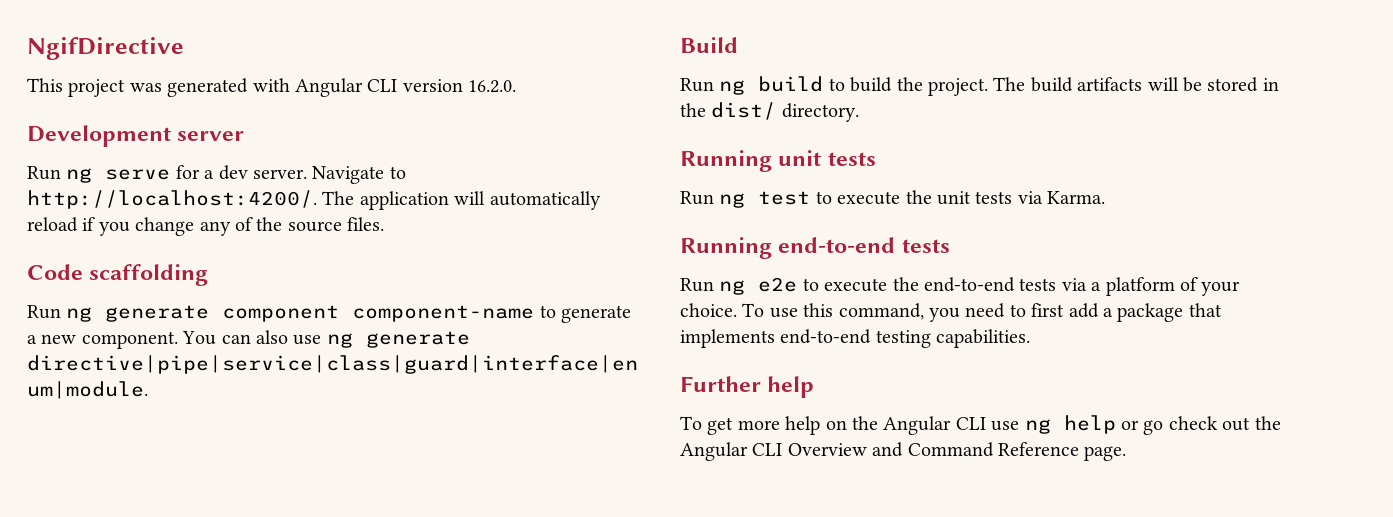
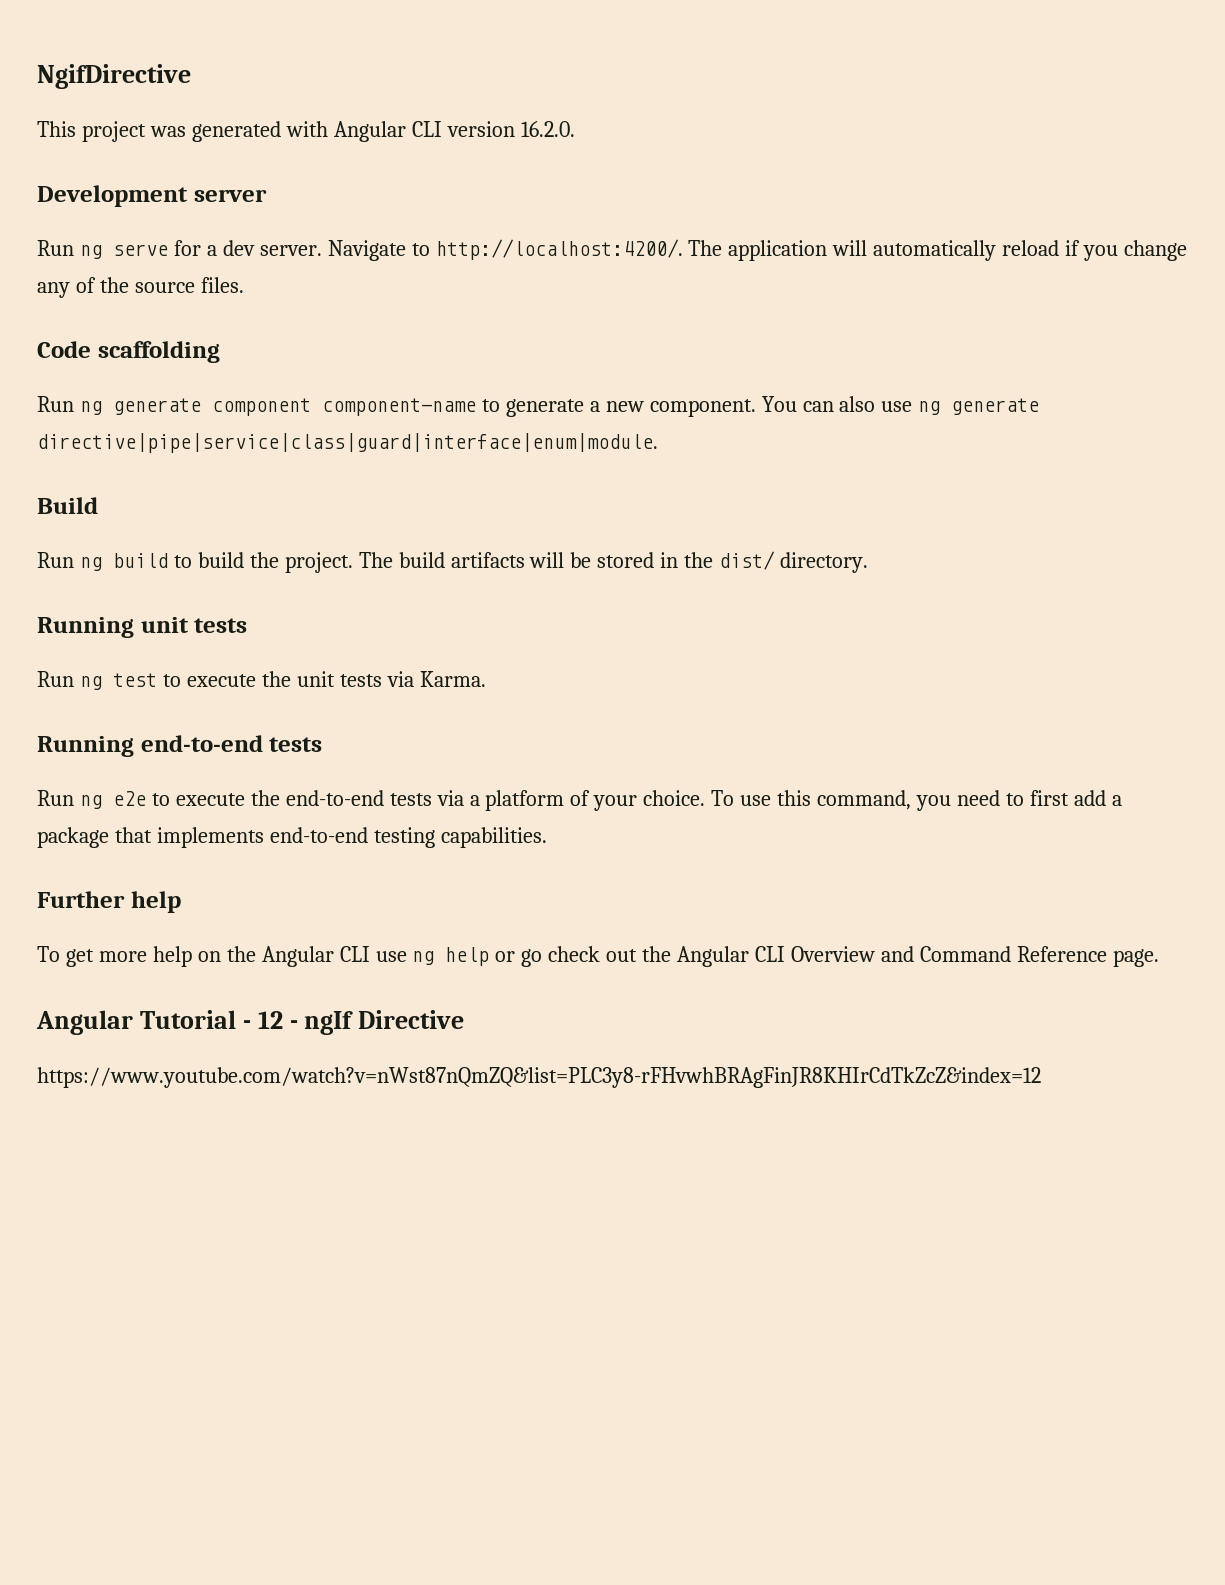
(1127, 453) none -> [36,1010,465,1035] [37,1067,1041,1088] // Angular Tutorial - 12 - ngIf Directive // https://www.youtube.com/watch?v=nWst87nQmZQ&list=PLC3y8-rFHvwhBRAgFinJR8KHIrCdTkZcZ&index=12

